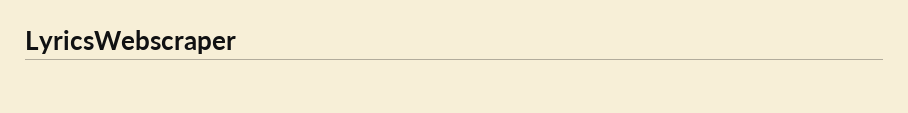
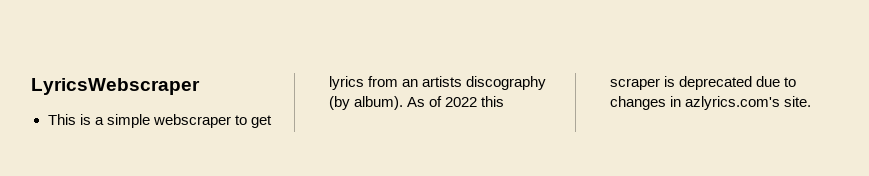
(236, 42) none -> [47,114,272,128] [328,76,546,90] [328,96,504,110] [609,76,796,90] [609,96,811,110] // This is a simple webscraper to get lyrics from an artists discography (by album). As of 2022 this scraper is deprecated due to changes in azlyrics.com's site.

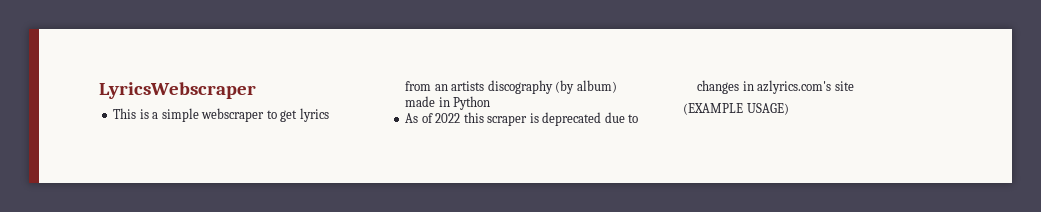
[353,96,403,110] album). -> [576,80,617,93] [405,96,491,110] album) made in Python //
[783,96,811,107] site. -> [834,81,854,91] [683,103,789,115] site // (EXAMPLE USAGE)

